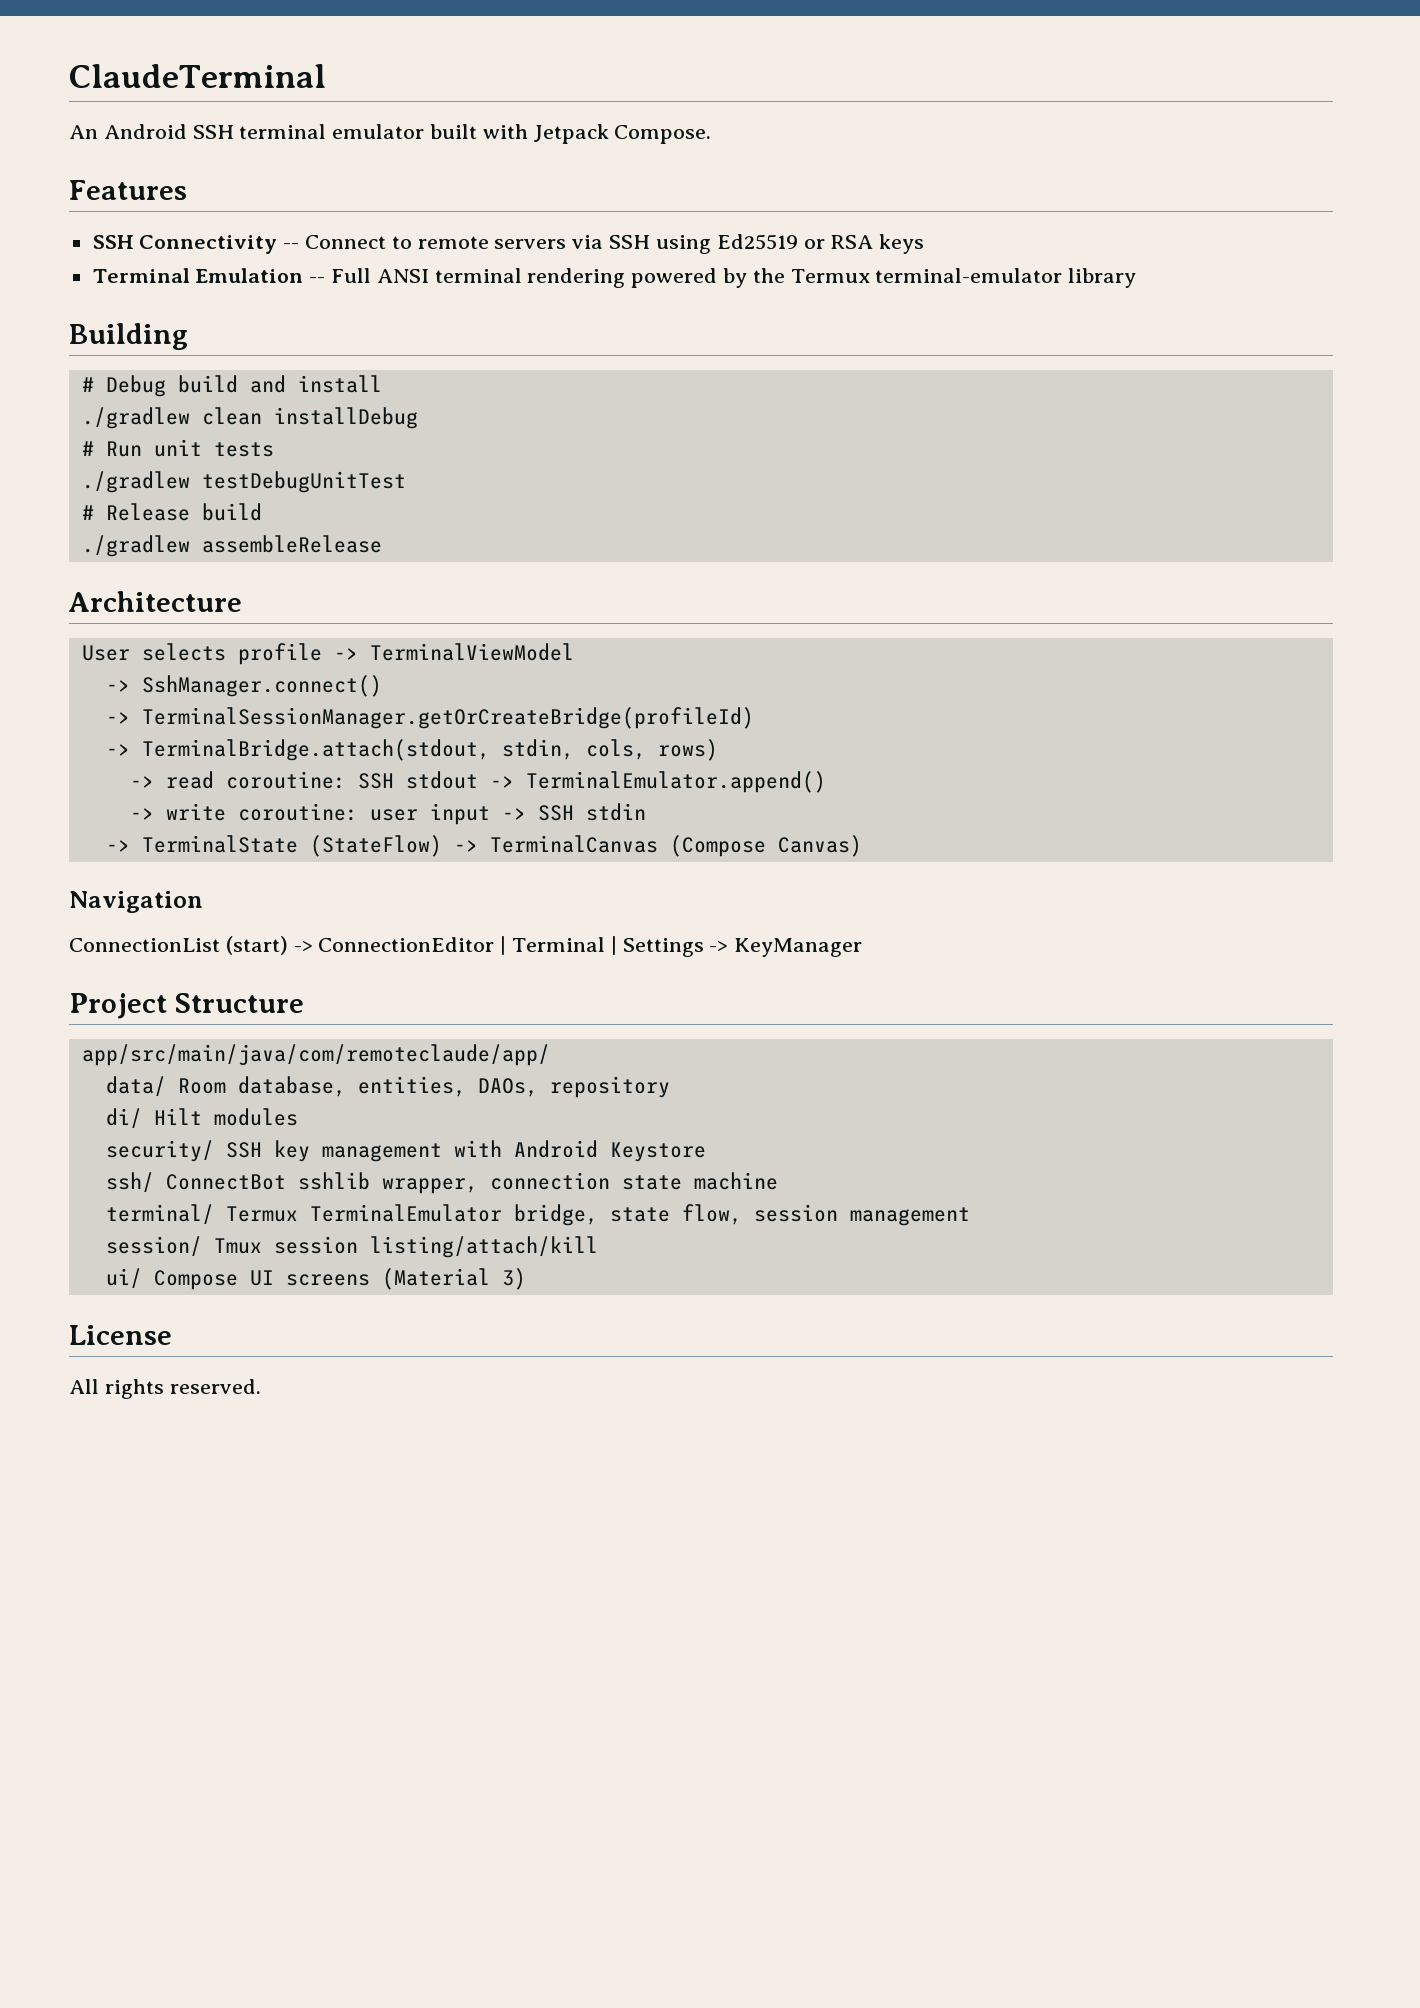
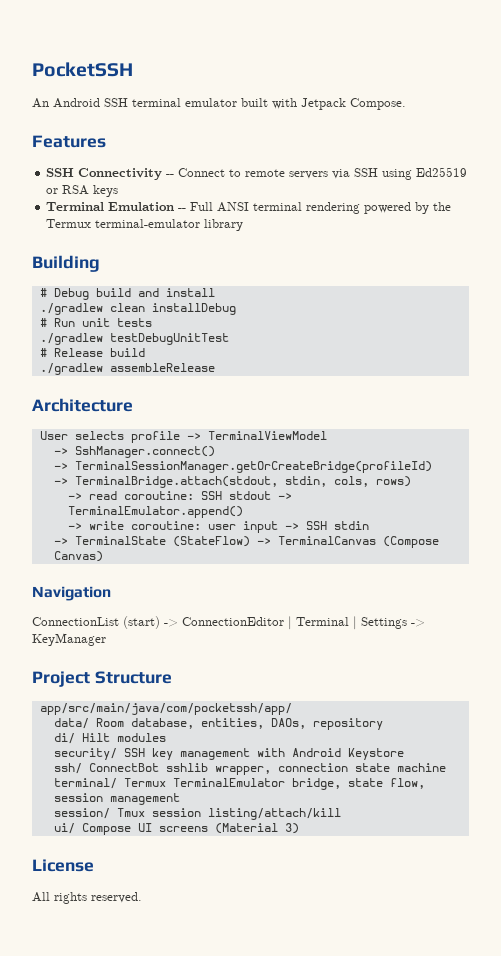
[69,64,326,88] ClaudeTerminal -> [32,62,133,77] PocketSSH
[81,1044,550,1066] app/src/main/java/com/remoteclaude/app/ -> [39,703,292,715] app/src/main/java/com/pocketssh/app/

